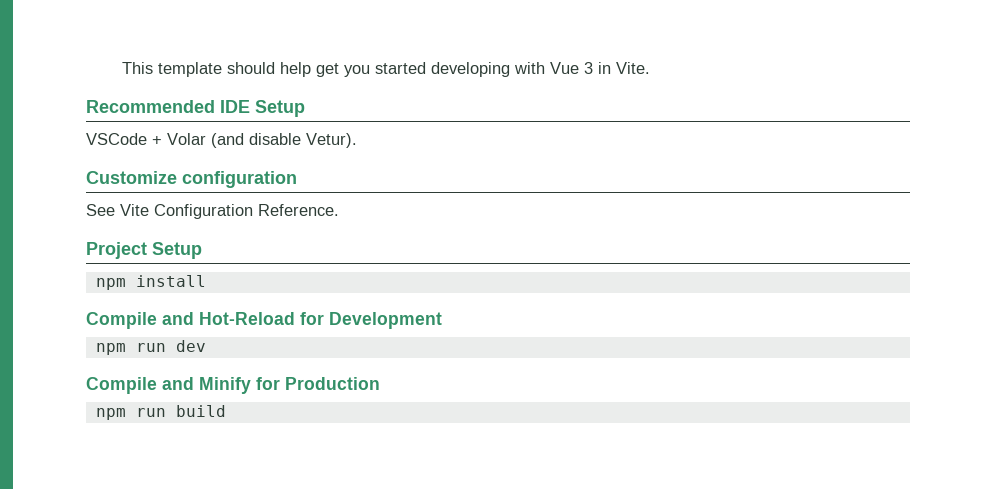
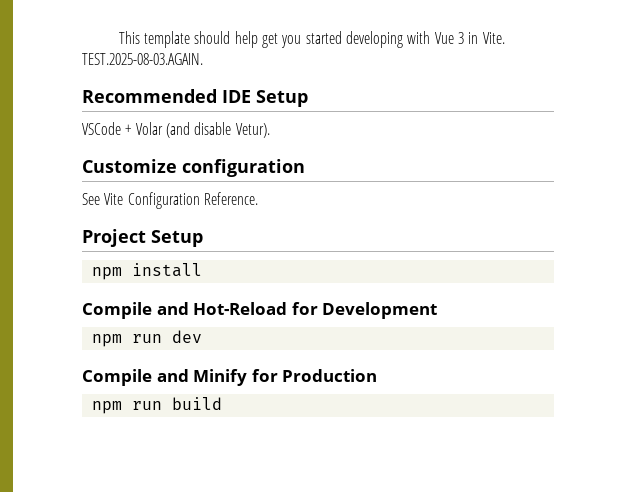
(651, 68) none -> [82,53,203,65] TEST.2025-08-03.AGAIN.

